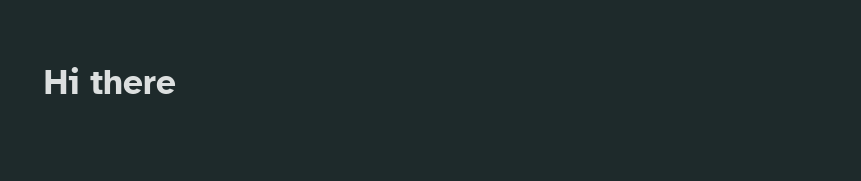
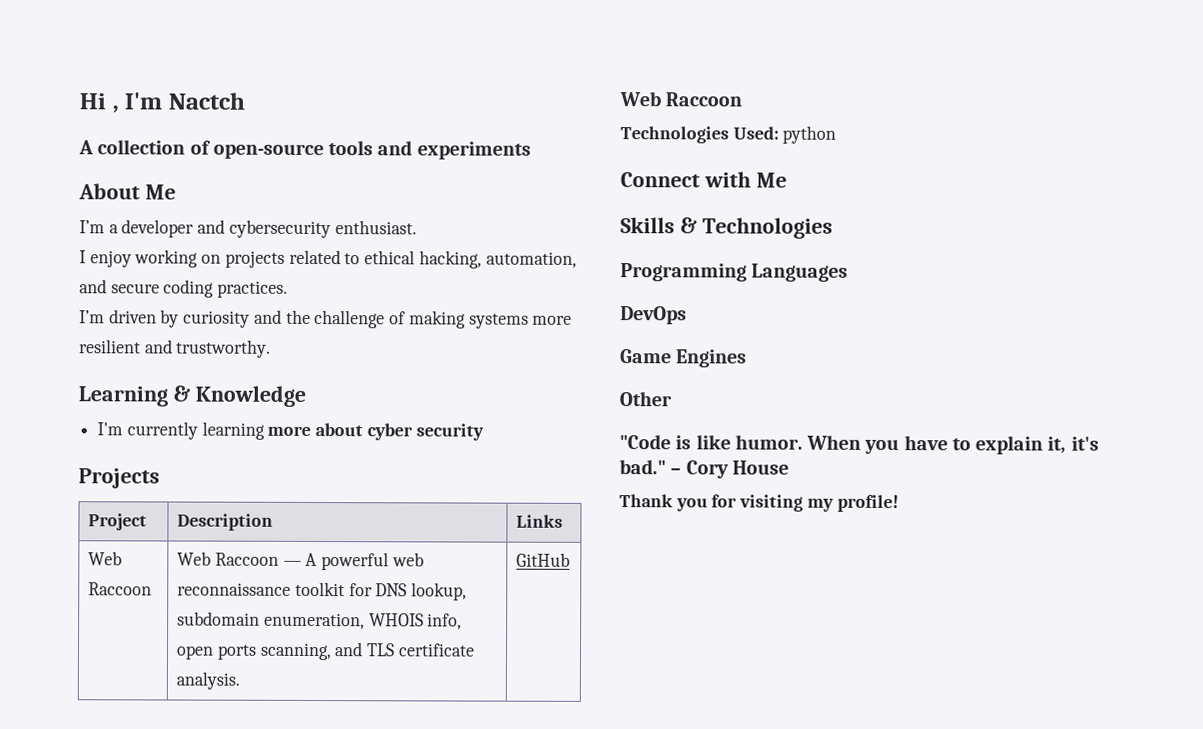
[90,70,176,94] there -> [111,92,245,114] [78,139,531,160] [78,183,176,200] [79,219,417,239] [79,249,577,269] [79,279,289,298] [79,309,573,329] [79,339,272,358] [78,385,306,407] [97,421,484,441] [78,468,160,489] [88,513,148,531] [177,513,274,531] [516,514,564,528] [88,551,123,566] [88,582,153,596] [177,551,424,571] [177,581,467,601] [177,611,463,630] [176,642,475,661] [176,671,241,690] [516,552,571,567] [619,91,743,107] [620,125,837,144] [620,171,787,188] [620,217,833,239] [620,263,849,282] [620,306,687,325] [620,349,748,368] [619,391,672,407] [619,434,1099,455] [619,459,789,479] [619,494,899,513] , I'm Nactch // A collection of open-source tools and experiments // About Me // I’m a developer and cybersecurity enthusiast. // I enjoy working on projects related to ethical hacking, automation, and secure coding practices. // I’m driven by curiosity and the challenge of making systems more resilient and trustworthy. // Learning & Knowledge // I'm currently learning more about cyber security // Projects // Project | Description | Links // Web Raccoon | Web Raccoon — A powerful web reconnaissance toolkit for DNS lookup, subdomain enumeration, WHOIS info, open ports scanning, and TLS certificate analysis. | GitHub // Web Raccoon // Technologies Used: python // Connect with Me // Skills & Technologies // Programming Languages // DevOps // Game Engines // Other // "Code is like humor. When you have to explain it, it's bad." – Cory House // Thank you for visiting my profile!

